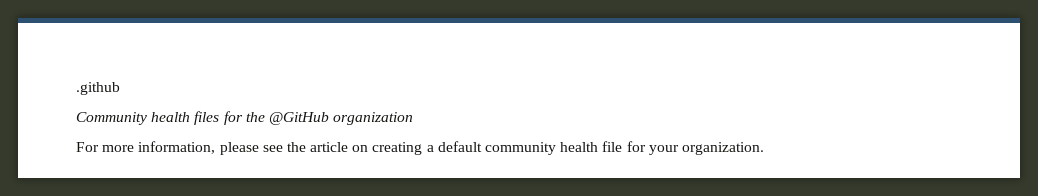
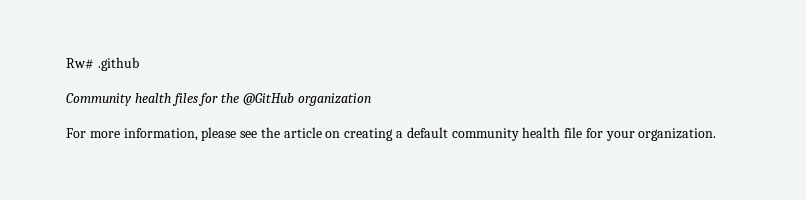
(76, 88) none -> [66,58,94,69] Rw#

